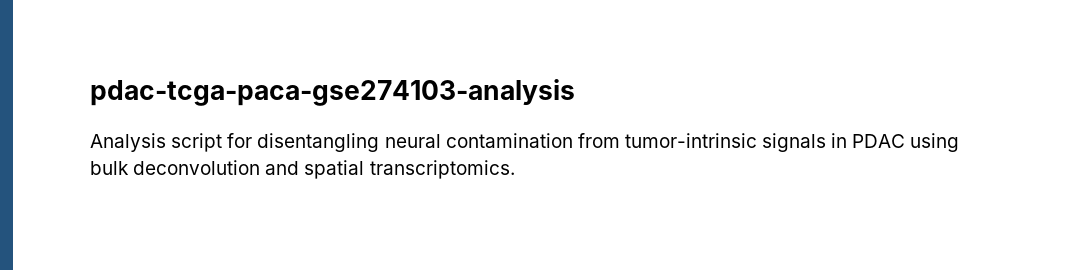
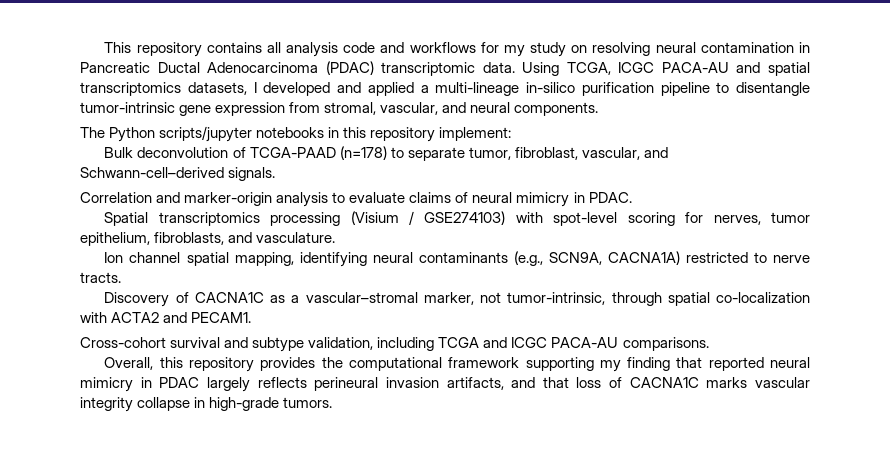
[90,79,575,106] [90,133,960,152] [90,160,515,179] pdac-tcga-paca-gse274103-analysis // Analysis script for disentangling neural contamination from tumor-intrinsic signals in PDAC using bulk deconvolution and spatial transcriptomics. -> [104,42,810,57] [80,61,810,76] [80,82,810,96] [80,102,599,116] [80,126,512,142] [104,146,668,161] [80,167,276,181] [80,192,632,207] [104,211,810,226] [80,232,336,246] [104,251,810,267] [80,272,121,283] [104,292,811,307] [80,312,252,323] [80,337,709,352] [104,357,810,372] [80,377,810,392] [80,397,333,412] This repository contains all analysis code and workflows for my study on resolving neural contamination in Pancreatic Ductal Adenocarcinoma (PDAC) transcriptomic data. Using TCGA, ICGC PACA-AU and spatial transcriptomics datasets, I developed and applied a multi-lineage in-silico purification pipeline to disentangle tumor-intrinsic gene expression from stromal, vascular, and neural components. // The Python scripts/jupyter notebooks in this repository implement: // Bulk deconvolution of TCGA-PAAD (n=178) to separate tumor, fibroblast, vascular, and Schwann-cell–derived signals. // Correlation and marker-origin analysis to evaluate claims of neural mimicry in PDAC. // Spatial transcriptomics processing (Visium / GSE274103) with spot-level scoring for nerves, tumor epithelium, fibroblasts, and vasculature. // Ion channel spatial mapping, identifying neural contaminants (e.g., SCN9A, CACNA1A) restricted to nerve tracts. // Discovery of CACNA1C as a vascular–stromal marker, not tumor-intrinsic, through spatial co-localization with ACTA2 and PECAM1. // Cross-cohort survival and subtype validation, including TCGA and ICGC PACA-AU comparisons. // Overall, this repository provides the computational framework supporting my finding that reported neural mimicry in PDAC largely reflects perineural invasion artifacts, and that loss of CACNA1C marks vascular integrity collapse in high-grade tumors.

